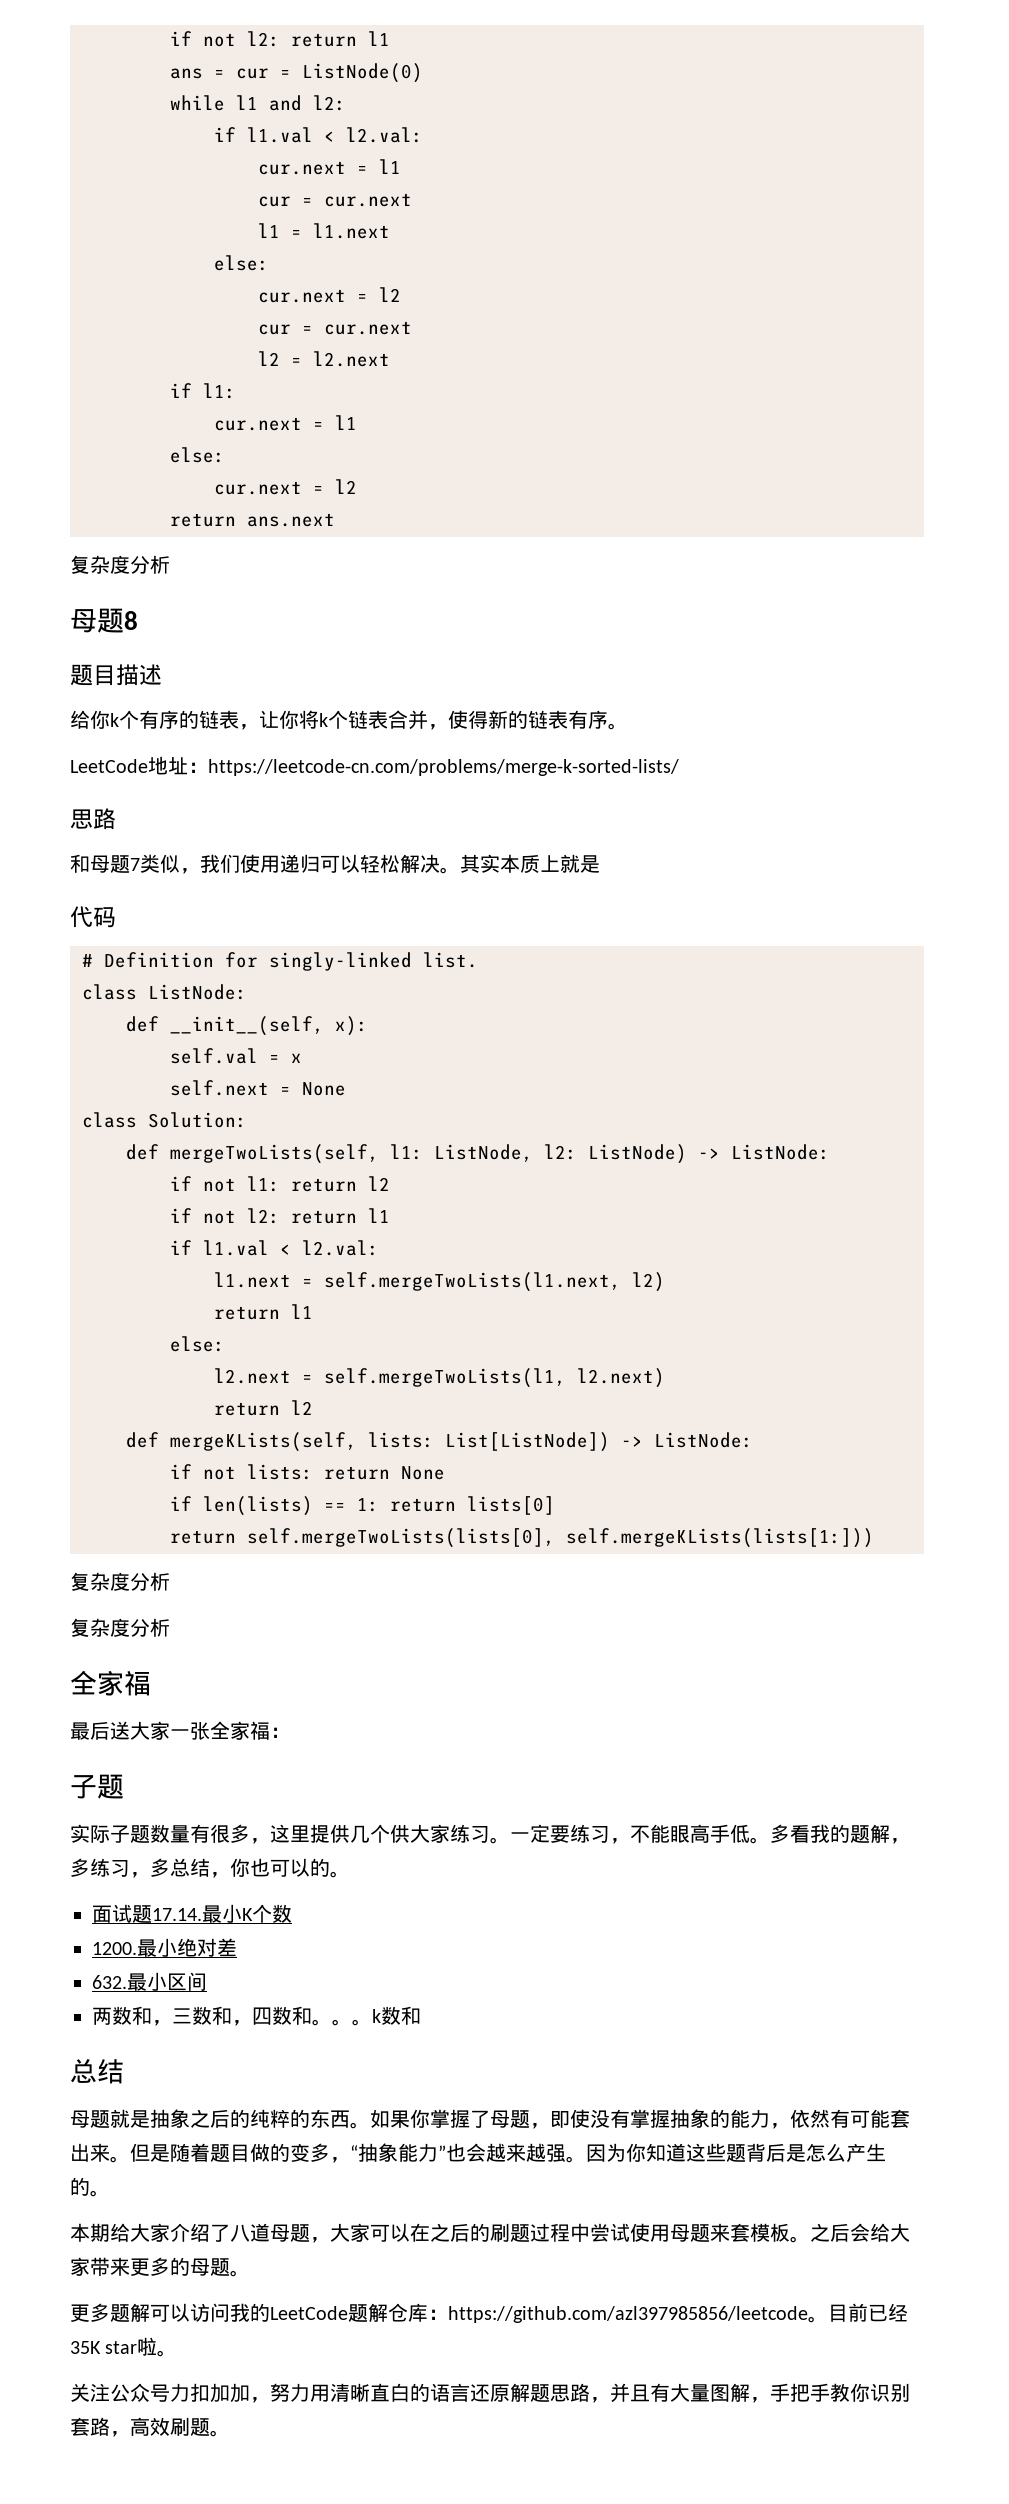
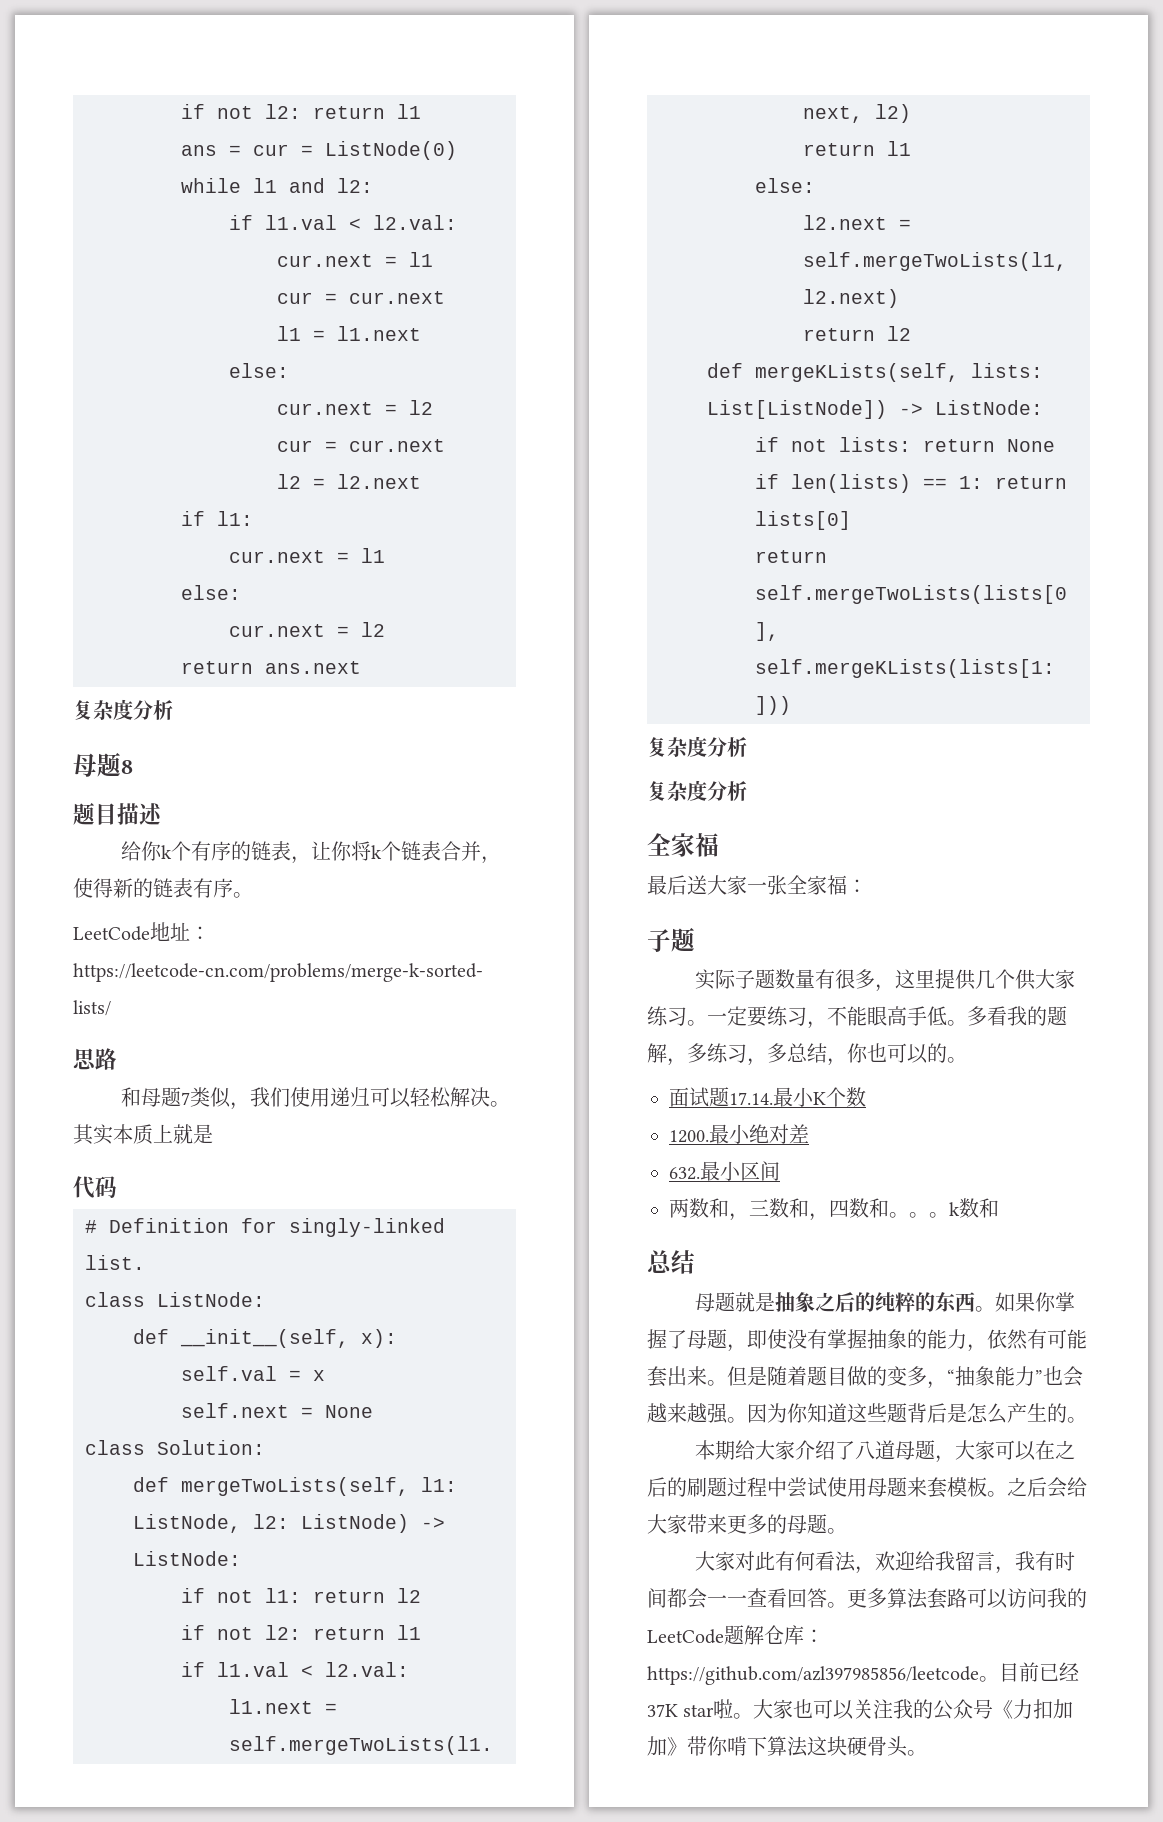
[70,2303,150,2322] 更多题解 -> [695,1551,1076,1574] [647,1588,967,1609] 大家对此有何看法，欢迎给我留言，我有时间都会一一查看回答。更多算法套路
[70,2341,101,2354] 35K -> [647,1704,678,1717] 37K
[70,2383,910,2403] [70,2417,210,2437] // 关注公众号力扣加加，努力用清晰直白的语言还原解题思路，并且有大量图解，手把手教你识别套路，高效刷题 -> [753,1699,1074,1720] [647,1736,908,1757] 大家也可以关注我的公众号《力扣加加》带你啃下算法这块硬骨头

